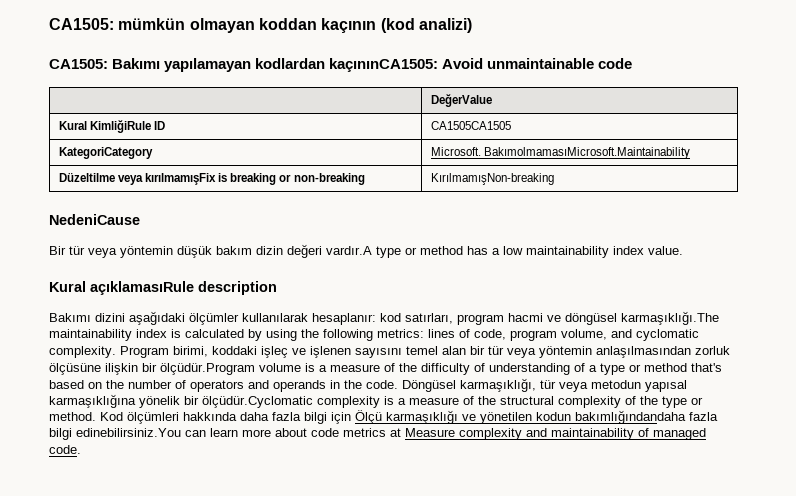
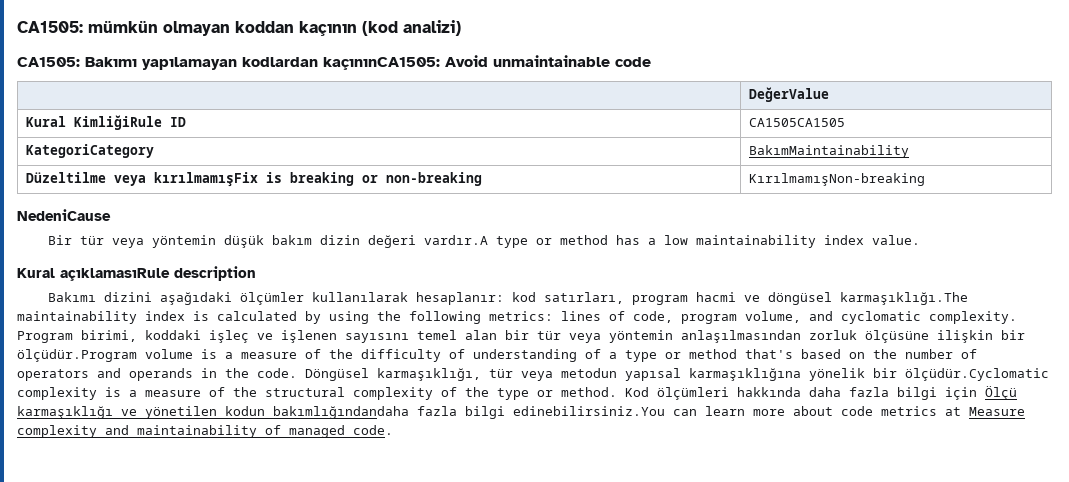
[430,147,691,159] Microsoft. BakımolmamasıMicrosoft.Maintainability -> [748,145,909,158] BakımMaintainability

